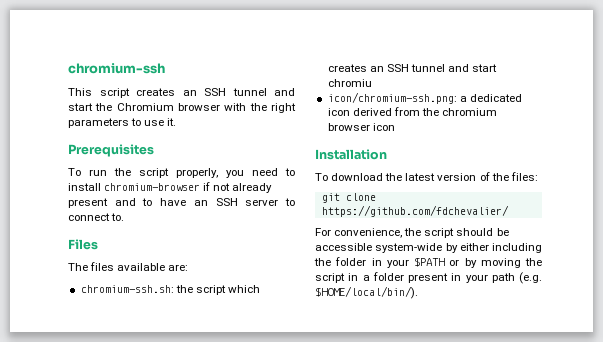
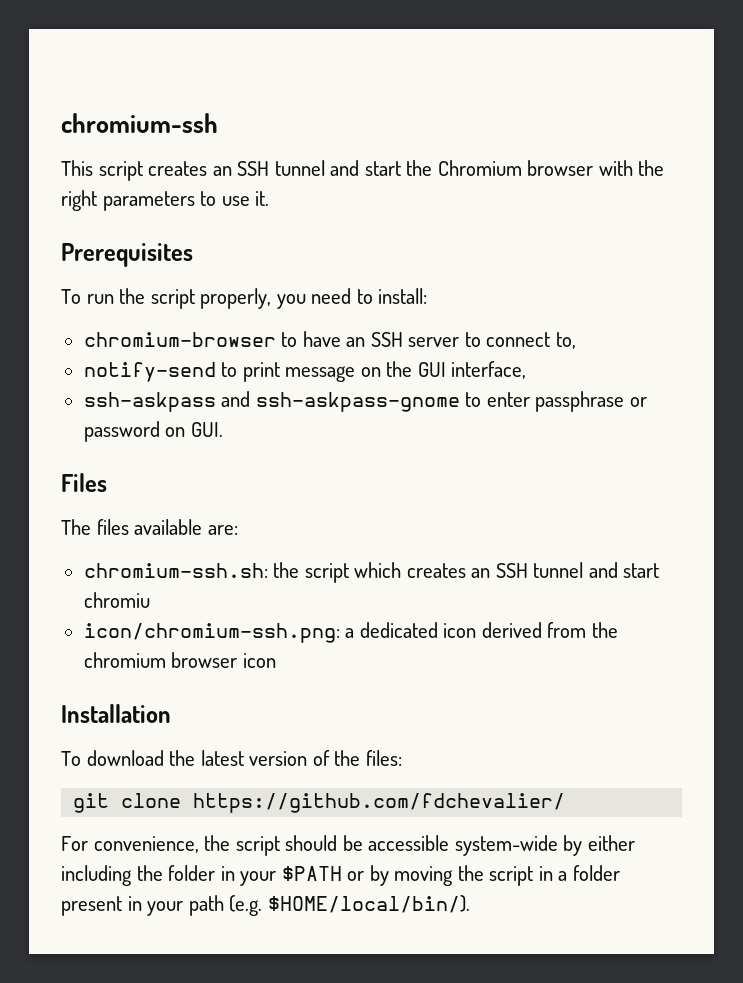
[68,182,273,193] [68,198,136,208] install chromium-browser if not already present and -> [378,288,428,304] [83,332,276,347] install: // chromium-browser
[111,213,125,221] to. -> [555,332,576,349] [83,361,527,382] [83,391,647,412] [83,421,223,442] to, // notify-send to print message on the GUI interface, // ssh-askpass and ssh-askpass-gnome to enter passphrase or password on GUI.

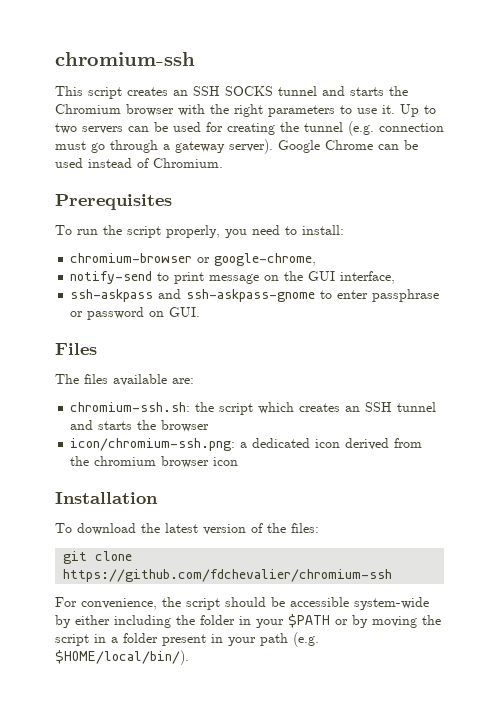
[274,160,401,176] tunnel and start -> [225,86,384,96] SOCKS tunnel and starts
(270, 198) none -> [400,104,436,117] [55,121,444,136] [55,139,418,154] [55,158,223,168] Up to two servers can be used for creating the tunnel (e.g. connection must go through a gateway server). Google Chrome can be used instead of Chromium.
[281,331,576,349] to have an SSH server to connect to, -> [197,253,317,266] or google-chrome,
[623,563,660,578] [83,592,150,608] start chromiu -> [98,420,210,432] starts the browser
[193,793,566,813] https://github.com/fdchevalier/ -> [63,569,393,582] https://github.com/fdchevalier/chromium-ssh

